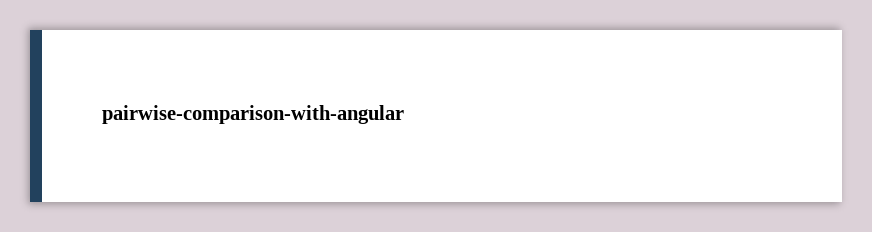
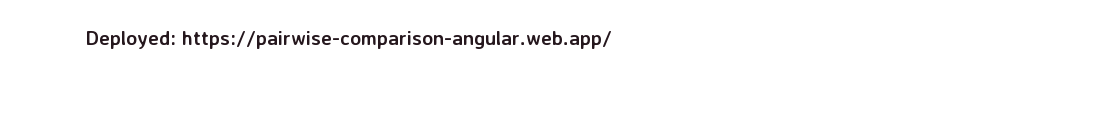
[102,105,404,124] pairwise-comparison-with-angular -> [86,31,612,49] Deployed: https://pairwise-comparison-angular.web.app/

